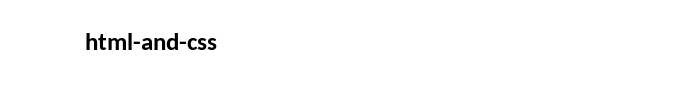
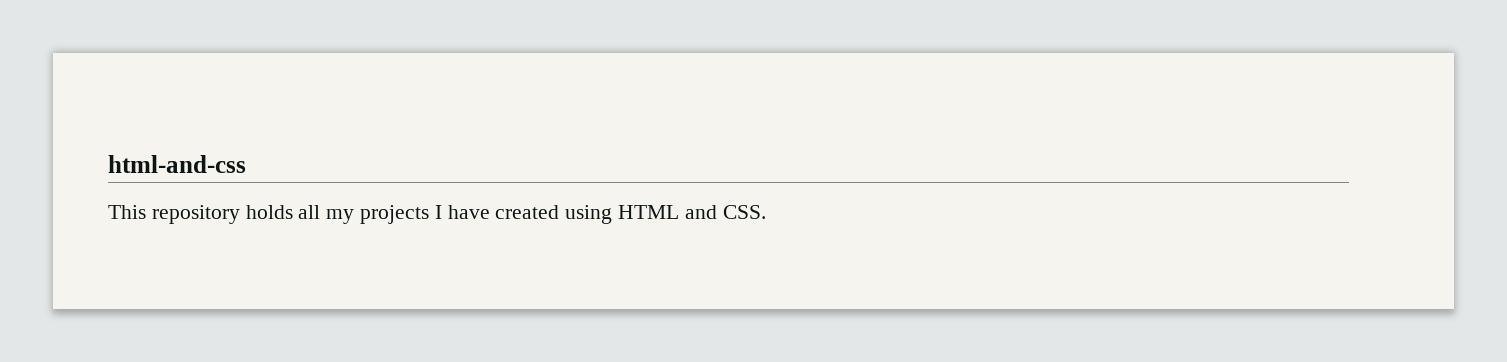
(217, 41) none -> [108,205,766,224] // This repository holds all my projects I have created using HTML and CSS.

